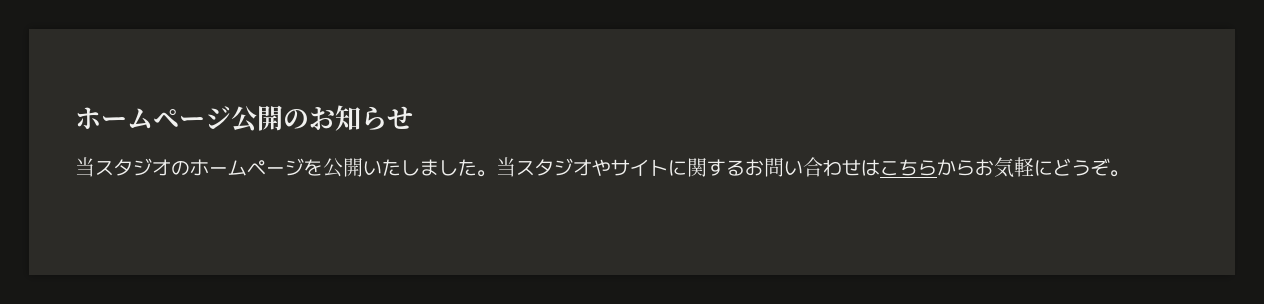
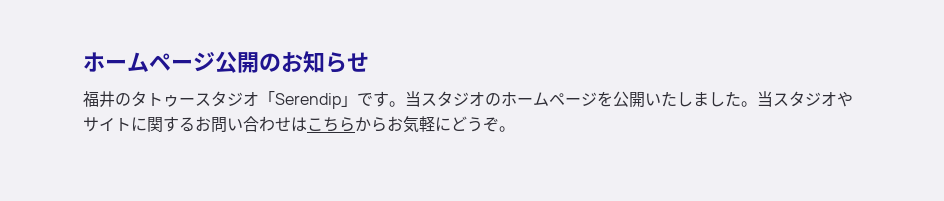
(413, 117) none -> [83,91,405,109] 福井のタトゥースタジオ「Serendip」です。

